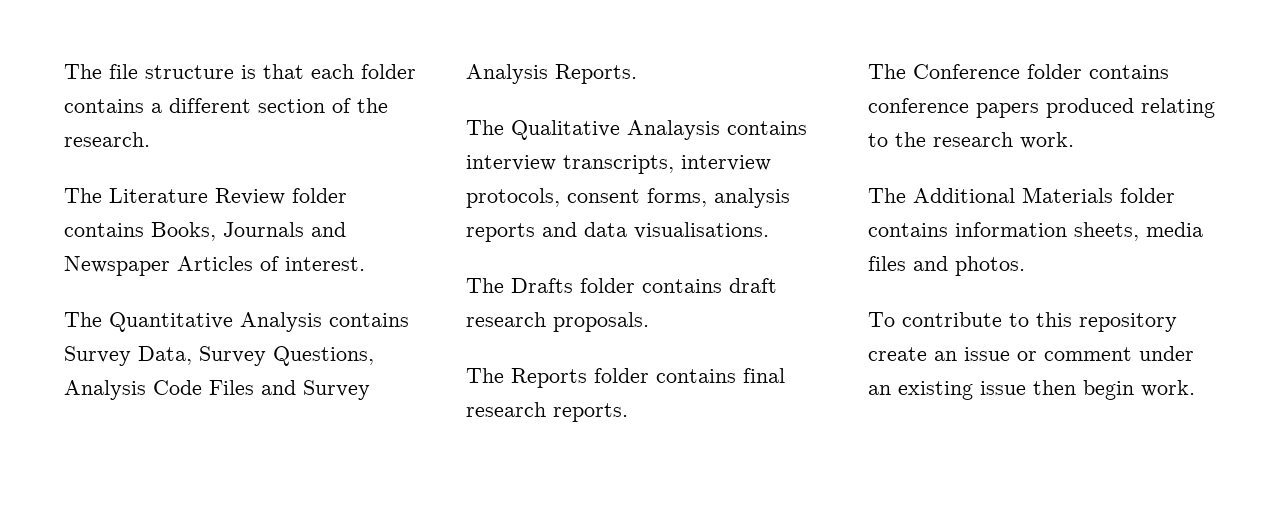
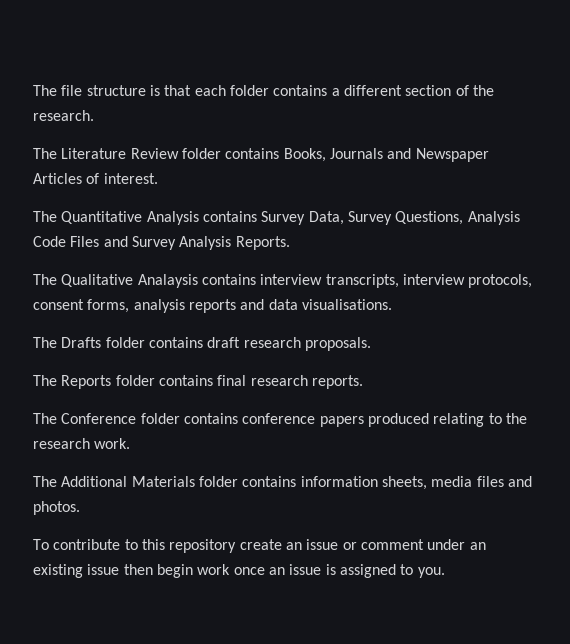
[1141,380,1195,397] work. -> [197,564,445,578] work once an issue is assigned to you.

